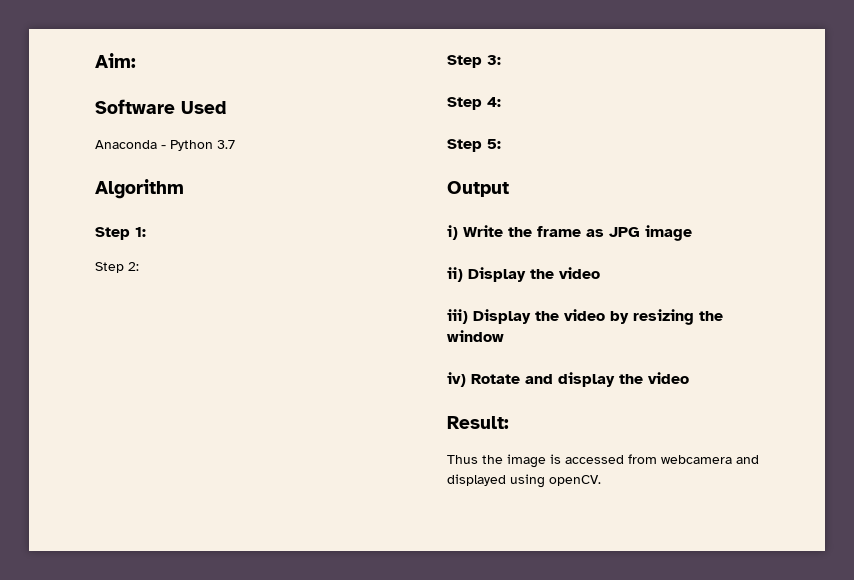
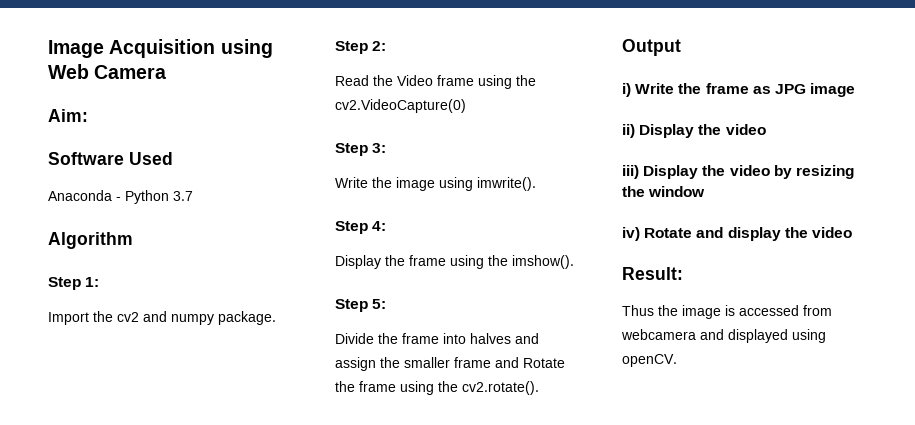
(95, 60) none -> [48,39,273,58] [48,64,167,79] Image Acquisition using Web Camera //
[95,262,139,273] [447,55,501,68] [447,97,501,110] [447,139,501,152] Step 2: // Step 3: // Step 4: // Step 5: -> [48,311,276,325] [335,41,387,54] [335,75,536,89] [335,99,466,113] [335,143,387,156] [335,177,536,191] [335,221,387,234] [335,255,574,269] [335,299,387,312] [335,333,539,344] [335,357,565,371] [335,381,539,395] Import the cv2 and numpy package. // Step 2: // Read the Video frame using the cv2.VideoCapture(0) // Step 3: // Write the image using imwrite(). // Step 4: // Display the frame using the imshow(). // Step 5: // Divide the frame into halves and assign the smaller frame and Rotate the frame using the cv2.rotate().

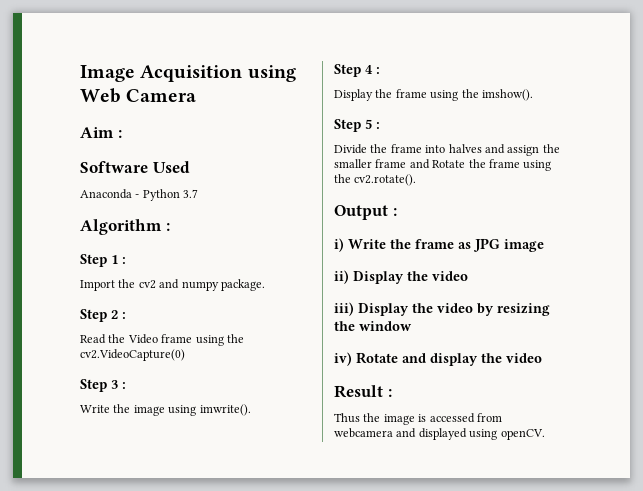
[48,109,88,122] Aim: -> [80,127,122,138] Aim :
[48,277,100,290] // Step 1: -> [165,223,170,231] [80,254,126,267] : // Step 1 :
[372,41,387,51] 2: -> [111,310,126,319] 2 :
[372,143,387,153] 3: -> [111,380,126,389] 3 :
[372,221,387,231] 4: -> [365,65,380,74] 4 :
[372,299,387,309] 5: -> [365,119,380,129] 5 :
(681, 47) none -> [392,208,397,216] :
[622,267,683,280] Result: -> [334,385,392,398] Result :

